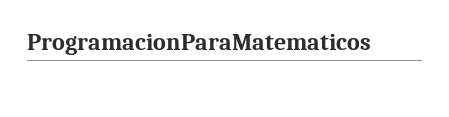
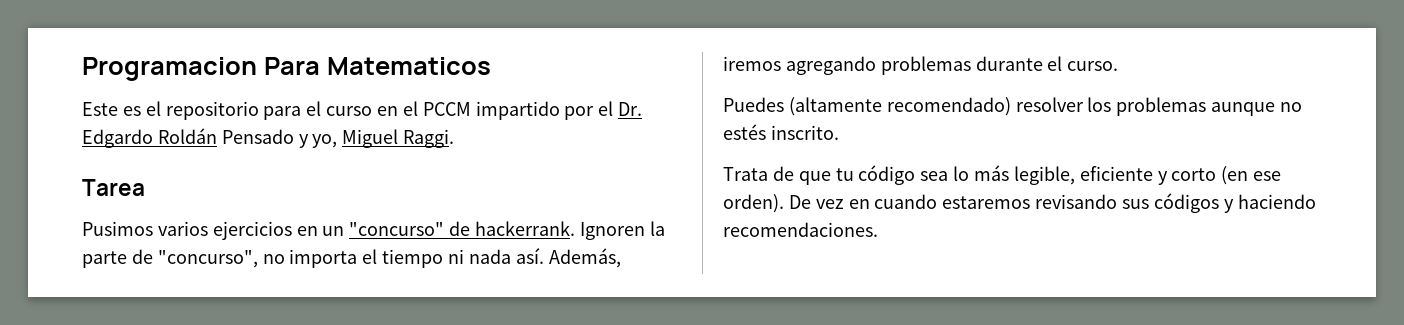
[27,34,371,55] ProgramacionParaMatematicos -> [82,57,491,81] [82,101,643,120] [82,128,455,148] [82,179,145,196] [82,221,665,240] [82,248,621,268] [723,56,1119,75] [723,97,1303,116] [723,124,839,140] [723,165,1282,185] [723,193,1316,213] [723,222,878,237] Programacion Para Matematicos // Este es el repositorio para el curso en el PCCM impartido por el Dr. Edgardo Roldán Pensado y yo, Miguel Raggi. // Tarea // Pusimos varios ejercicios en un "concurso" de hackerrank. Ignoren la parte de "concurso", no importa el tiempo ni nada así. Además, iremos agregando problemas durante el curso. // Puedes (altamente recomendado) resolver los problemas aunque no estés inscrito. // Trata de que tu código sea lo más legible, eficiente y corto (en ese orden). De vez en cuando estaremos revisando sus códigos y haciendo recomendaciones.

